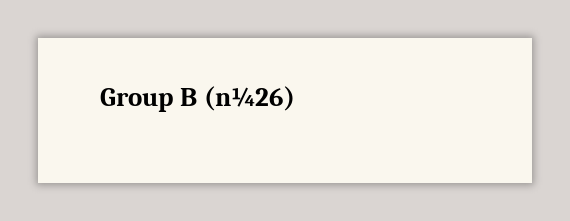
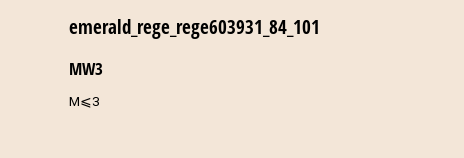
[100,86,296,112] Group B (n¼26) -> [69,19,320,39] [69,63,103,75] [69,97,100,108] emerald_rege_rege603931_84_101 // MW3 // M⩽3

